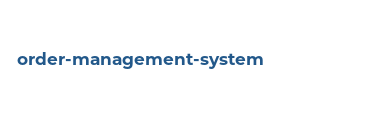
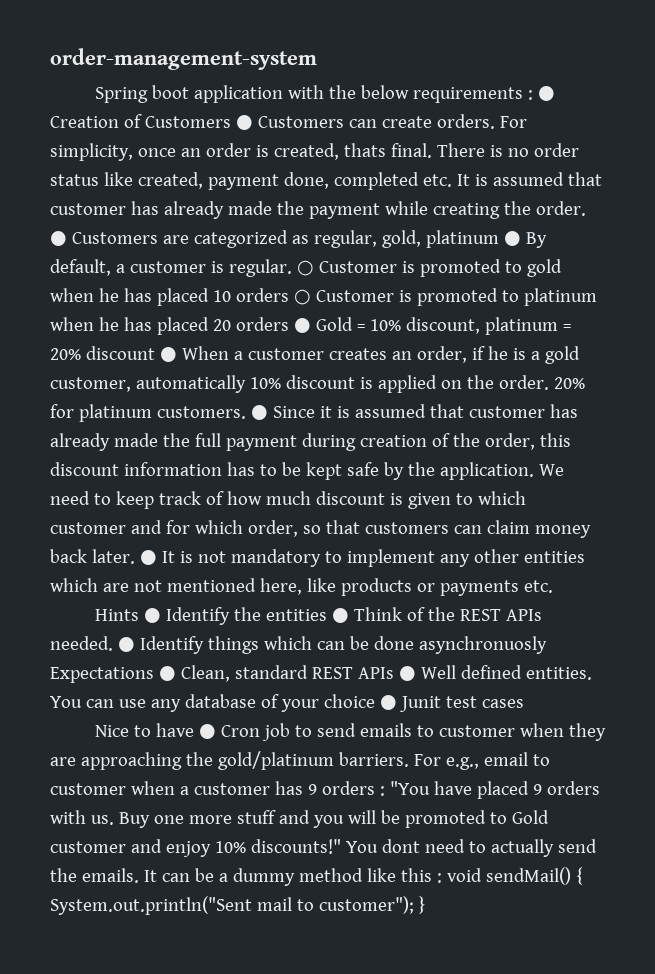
(264, 60) none -> [94,85,555,103] [50,114,527,130] [50,143,579,161] [50,172,602,190] [50,201,586,219] [50,230,547,248] [50,259,562,277] [50,288,597,306] [50,317,571,335] [50,346,580,364] [50,375,585,393] [50,404,578,422] [50,433,571,451] [50,462,564,480] [50,491,526,509] [50,520,591,538] [50,549,585,567] [50,578,553,596] [94,607,542,625] [50,636,547,654] [50,665,592,683] [50,694,524,712] [94,723,606,741] [50,751,550,770] [50,781,600,799] [50,810,549,828] [50,839,597,857] [50,867,583,886] [50,896,425,915] // Spring boot application with the below requirements : ● Creation of Customers ● Customers can create orders. For simplicity, once an order is created, thats final. There is no order status like created, payment done, completed etc. It is assumed that customer has already made the payment while creating the order. ● Customers are categorized as regular, gold, platinum ● By default, a customer is regular. ○ Customer is promoted to gold when he has placed 10 orders ○ Customer is promoted to platinum when he has placed 20 orders ● Gold = 10% discount, platinum = 20% discount ● When a customer creates an order, if he is a gold customer, automatically 10% discount is applied on the order. 20% for platinum customers. ● Since it is assumed that customer has already made the full payment during creation of the order, this discount information has to be kept safe by the application. We need to keep track of how much discount is given to which customer and for which order, so that customers can claim money back later. ● It is not mandatory to implement any other entities which are not mentioned here, like products or payments etc. // Hints ● Identify the entities ● Think of the REST APIs needed. ● Identify things which can be done asynchronuosly Expectations ● Clean, standard REST APIs ● Well defined entities. You can use any database of your choice ● Junit test cases // Nice to have ● Cron job to send emails to customer when they are approaching the gold/platinum barriers. For e.g., email to customer when a customer has 9 orders : "You have placed 9 orders with us. Buy one more stuff and you will be promoted to Gold customer and enjoy 10% discounts!" You dont need to actually send the emails. It can be a dummy method like this : void sendMail() { System.out.println("Sent mail to customer"); }

